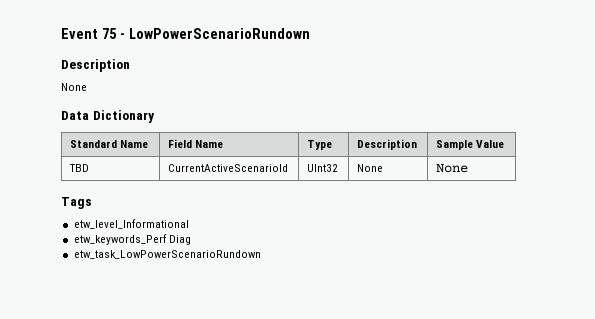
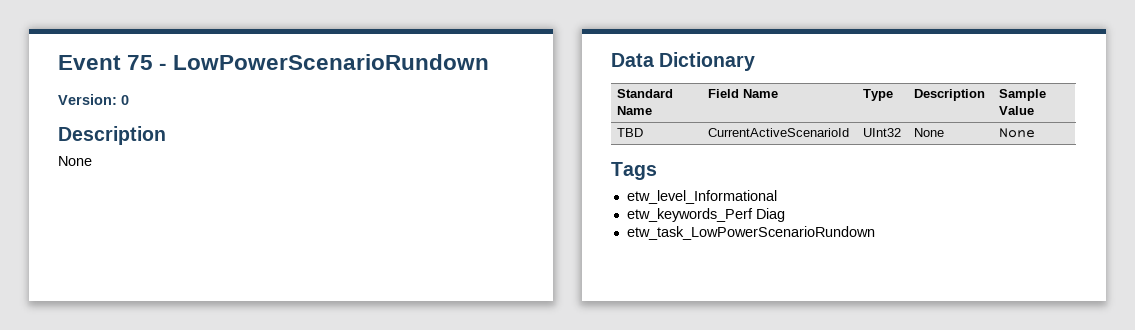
(310, 33) none -> [58,94,129,105] // Version: 0

